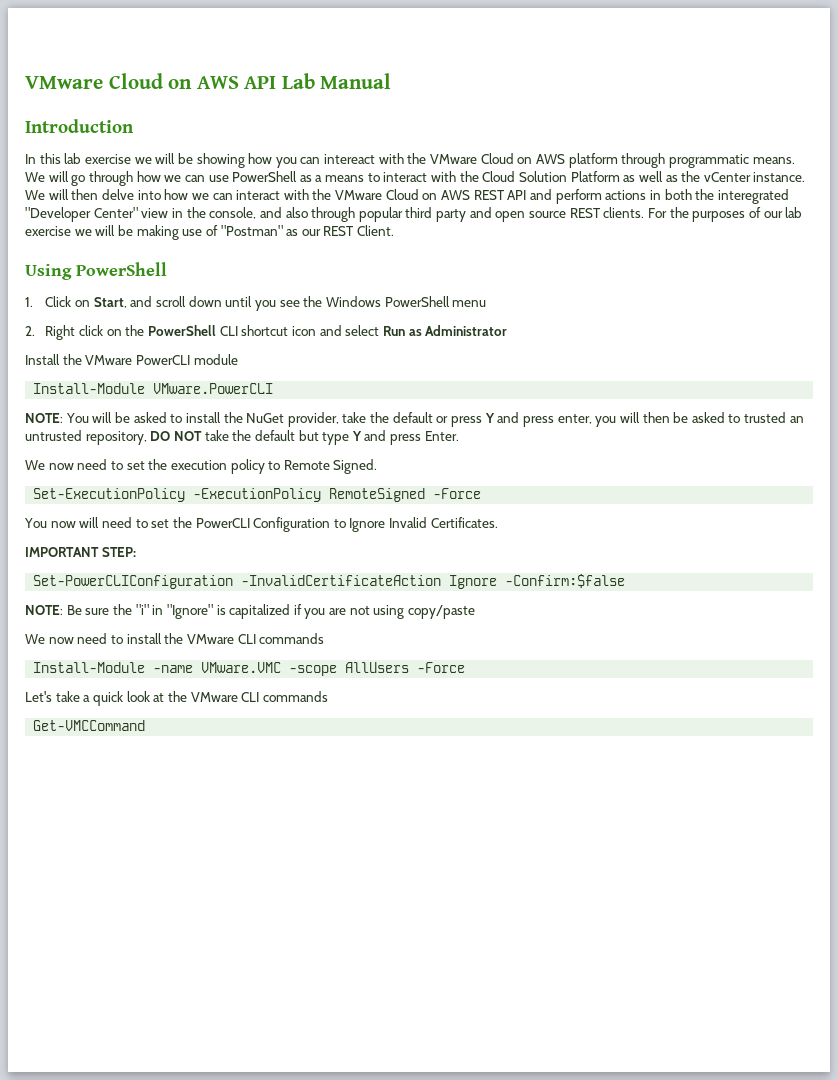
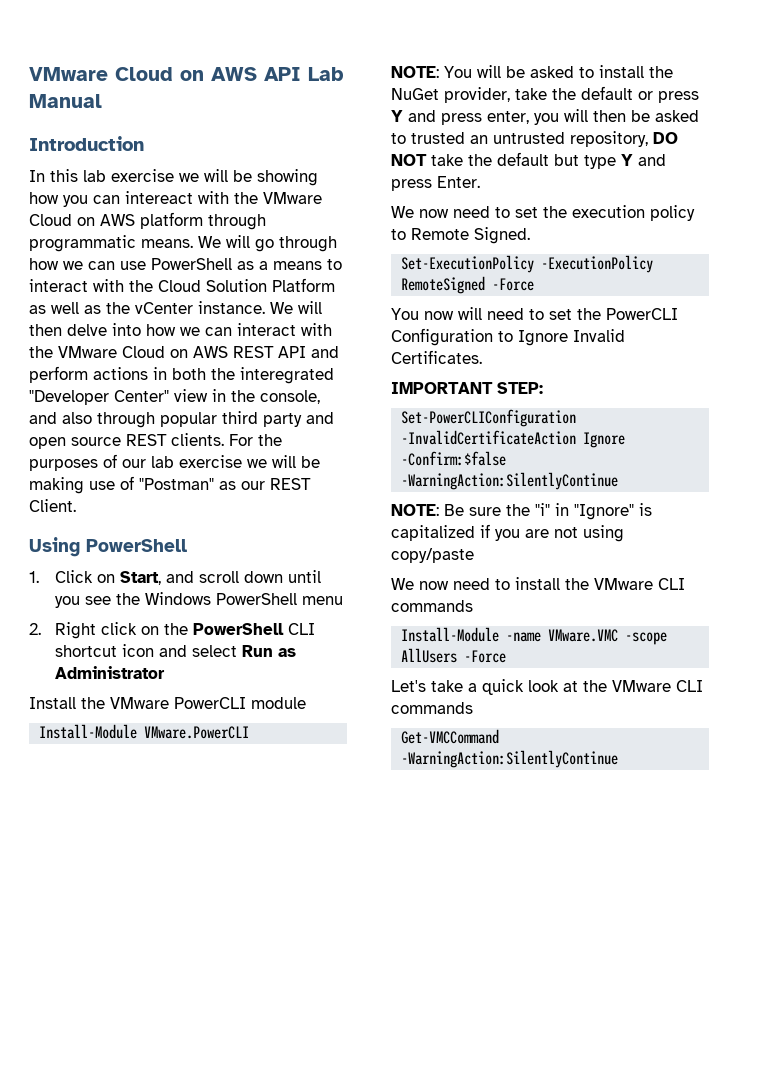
(626, 581) none -> [401,472,619,490] -WarningAction:SilentlyContinue
(146, 725) none -> [401,750,619,768] -WarningAction:SilentlyContinue

